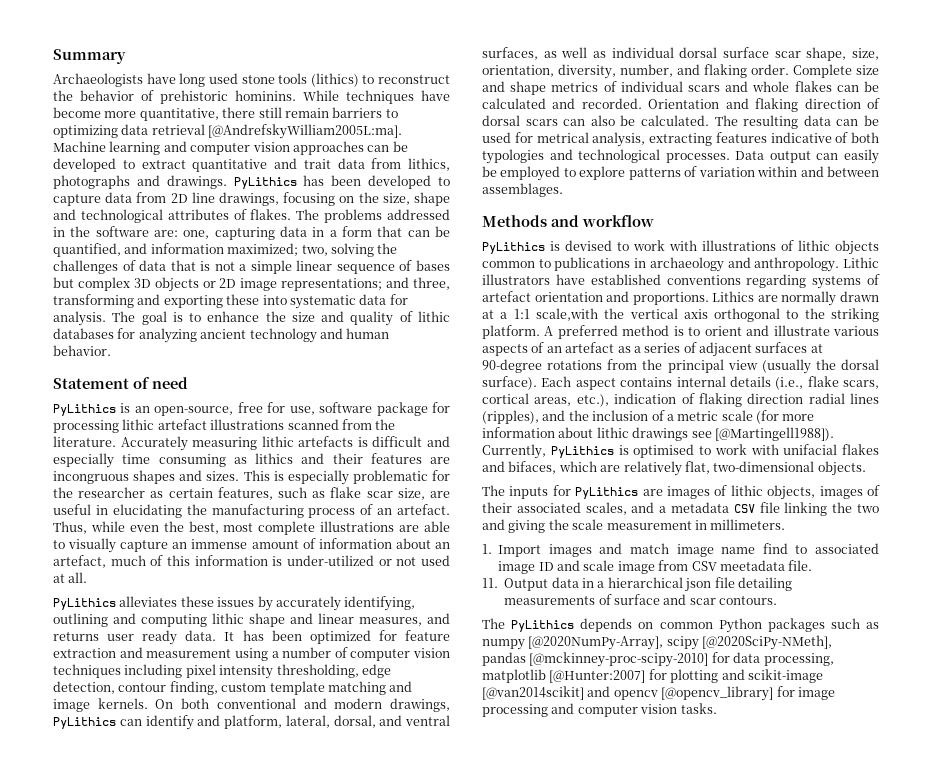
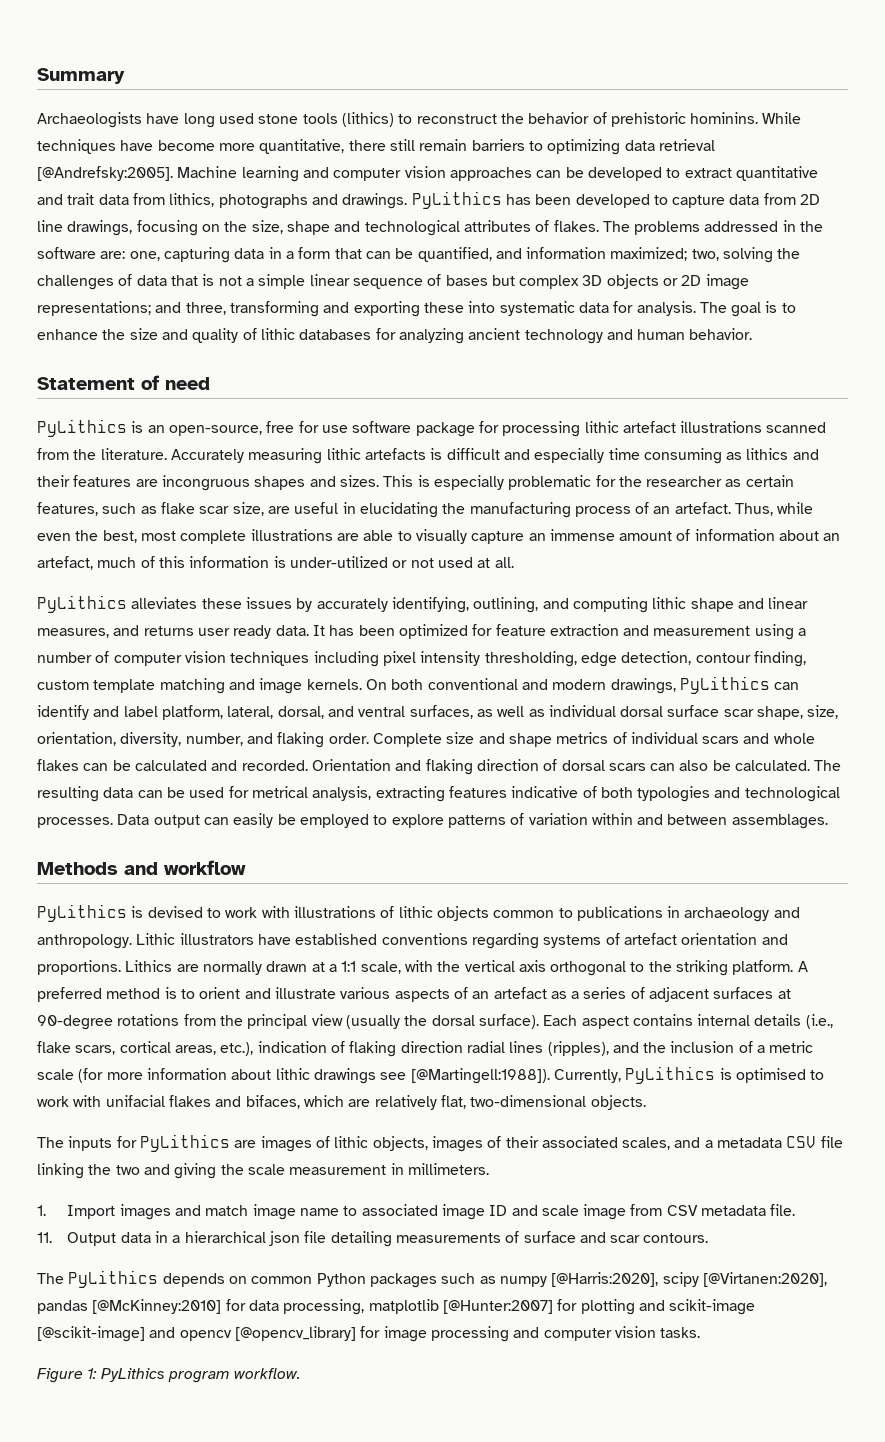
[208,124,403,139] [@AndrefskyWilliam2005L:ma]. -> [37,166,173,181] [@Andrefsky:2005].
[289,406,315,415] use, -> [321,425,348,433] use
[53,613,108,627] outlining -> [473,597,539,613] outlining,
(221, 720) none -> [123,706,158,717] label
[535,308,598,321] scale,with -> [360,960,433,974] scale, with
[714,427,834,441] [@Martingell1988]). -> [410,1068,550,1084] [@Martingell:1988]).
[762,543,788,554] find -> (339, 1212) none
[719,560,785,571] meetadata -> [701,1205,767,1216] metadata
[528,635,833,650] [482,652,709,667] [@2020NumPy-Array], scipy [@2020SciPy-NMeth], pandas [@mckinney-proc-scipy-2010] -> [551,1272,827,1287] [37,1299,222,1314] [@Harris:2020], scipy [@Virtanen:2020], pandas [@McKinney:2010]
[482,686,584,700] [@van2014scikit] -> [37,1326,145,1342] [@scikit-image]
(717, 708) none -> [37,1368,301,1383] // Figure 1: PyLithics program workflow.

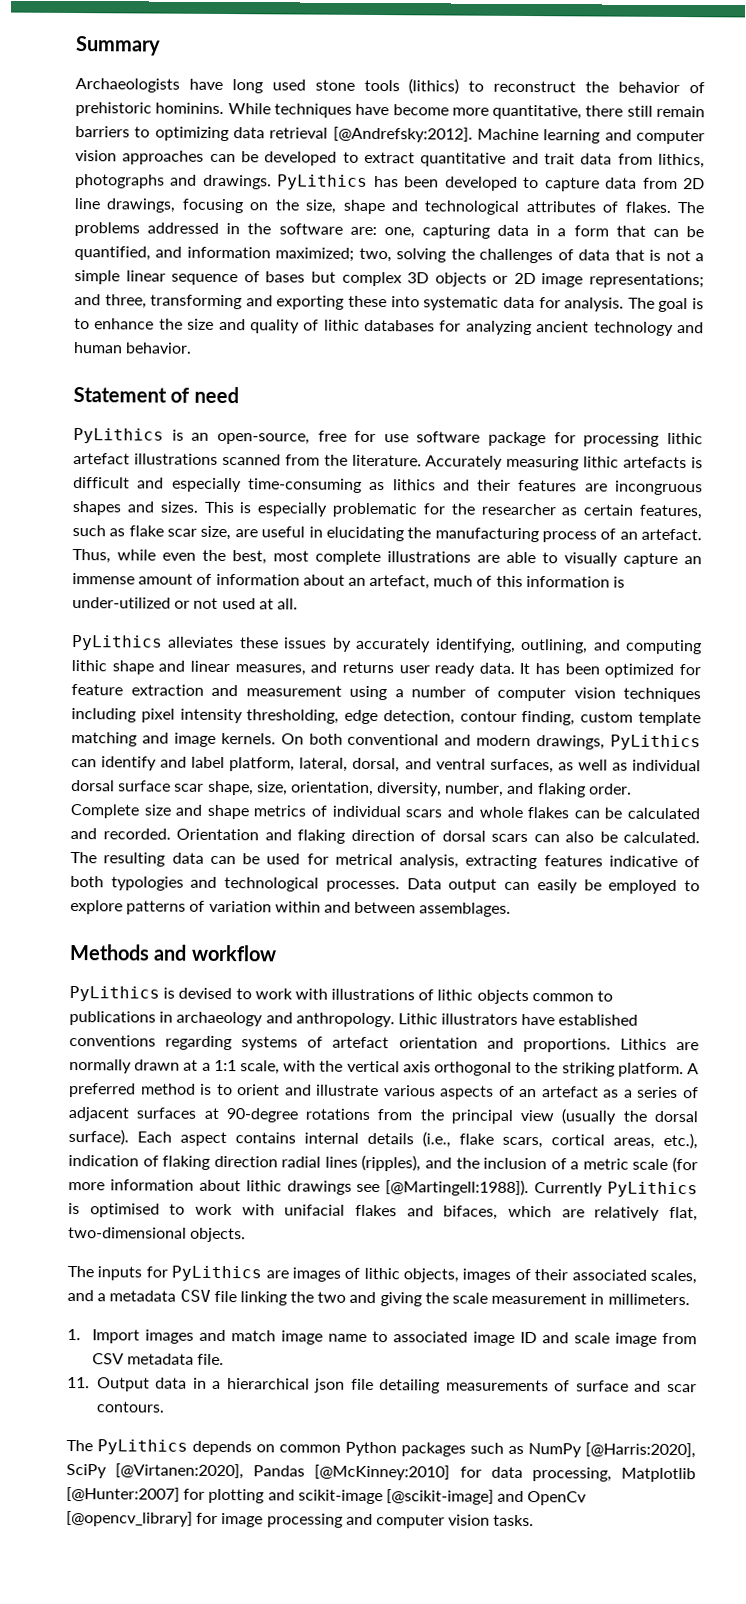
[37,166,173,181] [@Andrefsky:2005]. -> [332,126,473,143] [@Andrefsky:2012].
[608,448,722,464] time consuming -> [247,478,362,493] time-consuming
[553,1069,621,1083] Currently, -> [534,1182,604,1197] Currently
[499,1272,827,1287] [37,1300,88,1314] numpy [@Harris:2020], scipy [@Virtanen:2020], pandas -> [528,1442,696,1459] [66,1463,306,1480] NumPy [@Harris:2020], SciPy [@Virtanen:2020], Pandas
[368,1299,439,1314] matplotlib -> [620,1467,696,1483] Matplotlib
[179,1330,232,1341] opencv -> [527,1491,588,1506] OpenCv
[37,1368,301,1383] // Figure 1: PyLithics program workflow. -> (535, 1520) none

